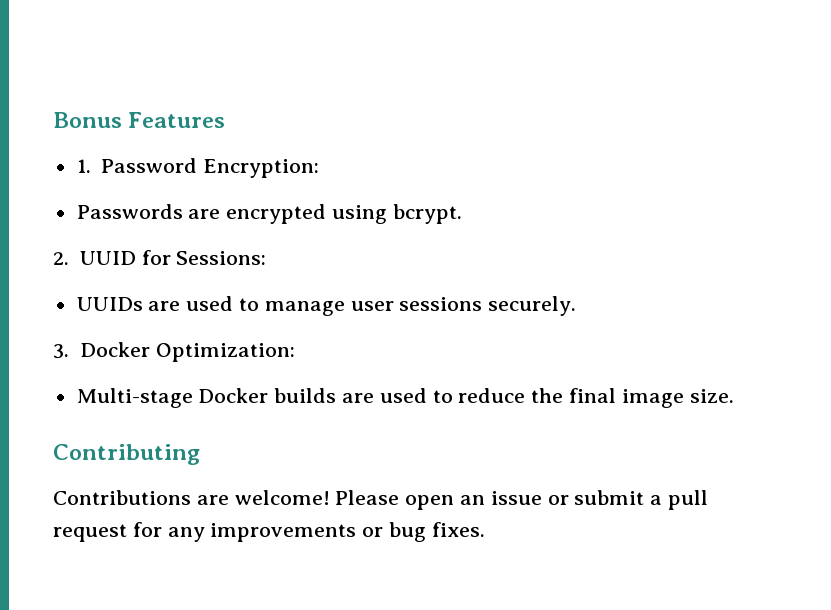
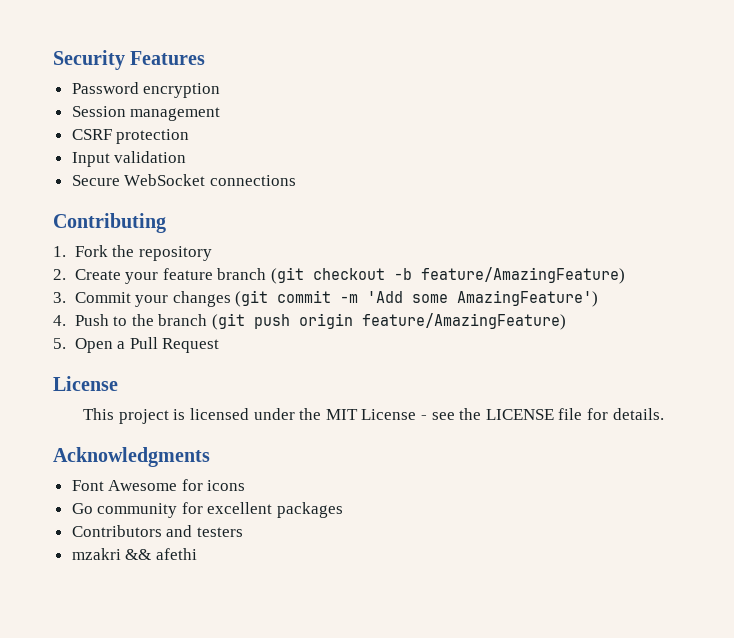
[53,112,122,128] Bonus -> [53,50,125,70] Security
[76,158,320,178] [76,204,462,224] [53,250,267,265] [76,296,577,316] [53,342,295,362] [76,388,734,408] [53,444,200,465] [53,490,709,510] [53,522,485,542] 1. Password Encryption: // Passwords are encrypted using bcrypt. // 2. UUID for Sessions: // UUIDs are used to manage user sessions securely. // 3. Docker Optimization: // Multi-stage Docker builds are used to reduce the final image size. // Contributing // Contributions are welcome! Please open an issue or submit a pull request for any improvements or bug fixes. -> [71,82,221,98] [71,106,221,121] [71,129,190,144] [71,151,187,167] [71,174,296,186] [53,213,166,233] [53,245,212,261] [53,267,625,284] [53,290,599,307] [53,313,566,330] [53,337,220,353] [53,376,118,391] [83,408,664,424] [53,447,210,467] [71,479,246,491] [71,502,344,518] [71,525,243,537] [71,548,197,560] Password encryption // Session management // CSRF protection // Input validation // Secure WebSocket connections // Contributing // 1. Fork the repository // 2. Create your feature branch (git checkout -b feature/AmazingFeature) // 3. Commit your changes (git commit -m 'Add some AmazingFeature') // 4. Push to the branch (git push origin feature/AmazingFeature) // 5. Open a Pull Request // License // This project is licensed under the MIT License - see the LICENSE file for details. // Acknowledgments // Font Awesome for icons // Go community for excellent packages // Contributors and testers // mzakri && afethi

